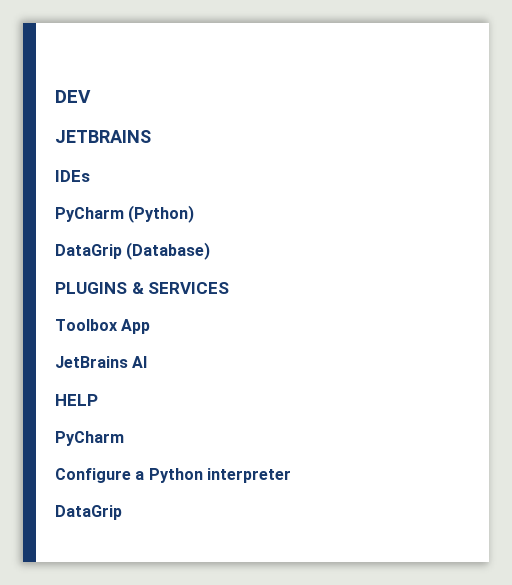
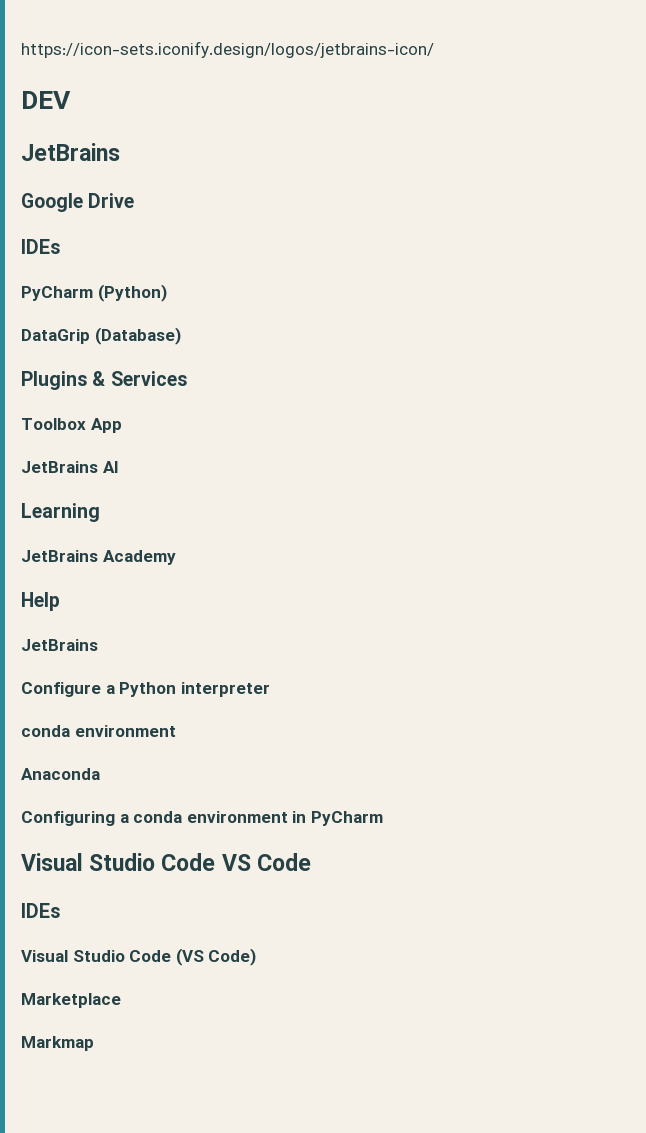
(55, 96) none -> [21,41,434,58] https://icon-sets.iconify.design/logos/jetbrains-icon/ //
[55,130,151,143] JETBRAINS -> [21,143,120,161] [21,193,135,212] JetBrains // Google Drive
[55,282,230,294] PLUGINS & SERVICES -> [21,371,187,390] Plugins & Services
[55,394,98,406] [55,431,124,446] HELP // PyCharm -> [21,503,100,522] [21,550,176,565] [21,592,60,611] [21,639,98,651] Learning // JetBrains Academy // Help // JetBrains
[55,505,122,520] DataGrip -> [21,725,176,737] [21,768,100,780] [21,811,383,826] [21,853,311,871] [21,903,60,918] [21,948,257,966] [21,993,121,1008] [21,1036,94,1051] conda environment // Anaconda // Configuring a conda environment in PyCharm // Visual Studio Code VS Code // IDEs // Visual Studio Code (VS Code) // Marketplace // Markmap

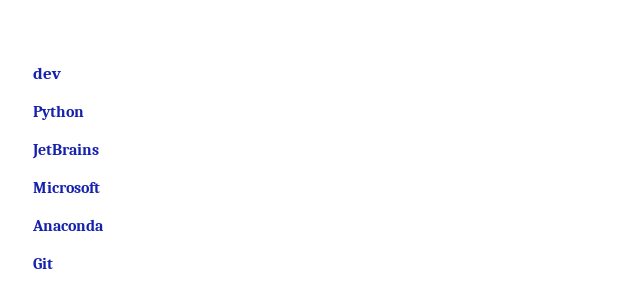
[21,41,434,58] [21,91,71,109] [21,143,120,161] [21,193,135,212] [21,239,60,254] [21,284,167,302] [21,327,181,345] [21,371,187,390] [21,418,122,433] [21,461,119,473] [21,503,100,522] [21,550,176,565] [21,592,60,611] [21,639,98,651] [21,682,270,697] [21,725,176,737] [21,768,100,780] [21,811,383,826] [21,853,311,871] [21,903,60,918] [21,948,257,966] [21,993,121,1008] [21,1036,94,1051] https://icon-sets.iconify.design/logos/jetbrains-icon/ // DEV // JetBrains // Google Drive // IDEs // PyCharm (Python) // DataGrip (Database) // Plugins & Services // Toolbox App // JetBrains AI // Learning // JetBrains Academy // Help // JetBrains // Configure a Python interpreter // conda environment // Anaconda // Configuring a conda environment in PyCharm // Visual Studio Code VS Code // IDEs // Visual Studio Code (VS Code) // Marketplace // Markmap -> [33,67,61,79] [33,105,84,120] [32,143,99,159] [33,181,100,193] [32,219,104,231] [33,257,53,269] dev // Python // JetBrains // Microsoft // Anaconda // Git

